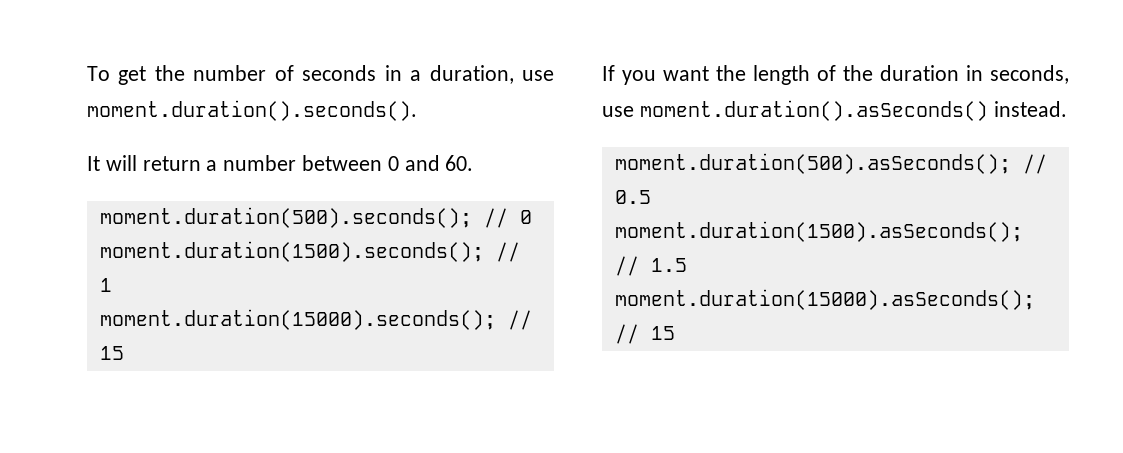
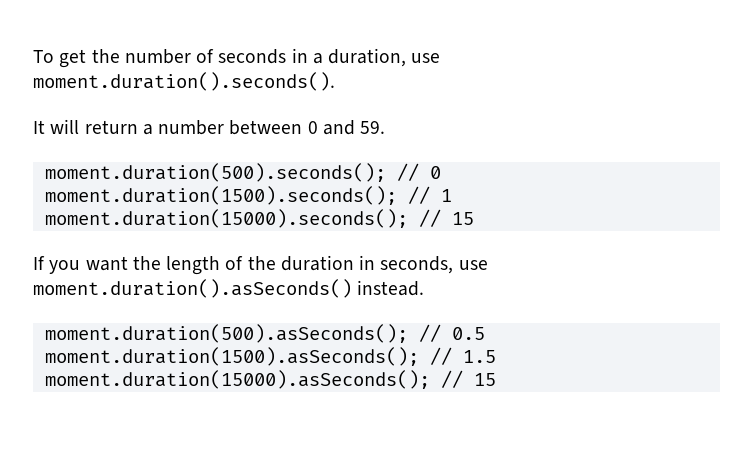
[445,155,474,171] 60. -> [360,121,386,134] 59.

